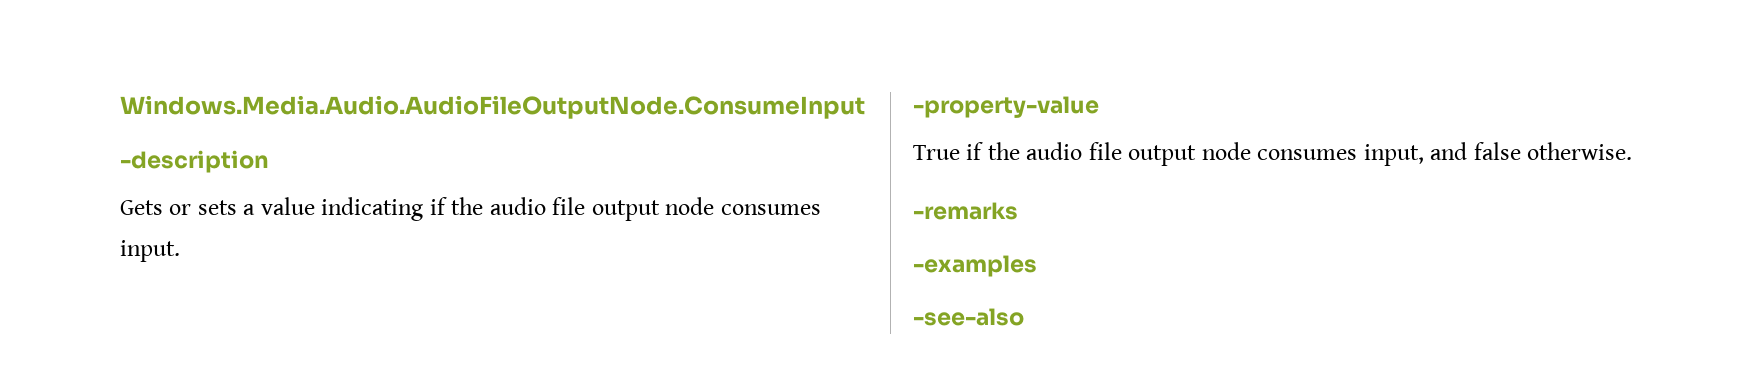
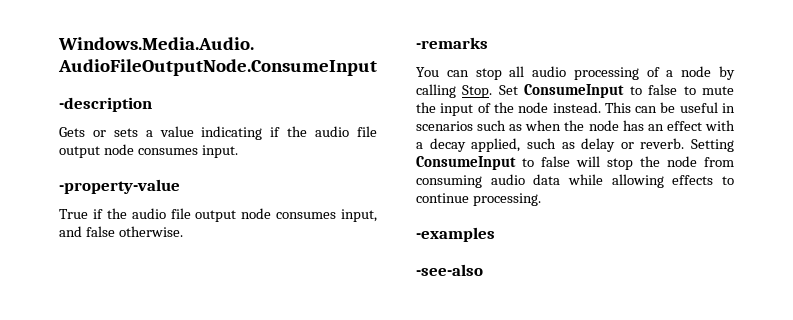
(1018, 211) none -> [416,66,735,80] [416,84,734,98] [416,102,735,116] [416,120,735,131] [416,138,734,152] [416,156,734,170] [416,174,734,188] [416,193,541,206] // You can stop all audio processing of a node by calling Stop. Set ConsumeInput to false to mute the input of the node instead. This can be useful in scenarios such as when the node has an effect with a decay applied, such as delay or reverb. Setting ConsumeInput to false will stop the node from consuming audio data while allowing effects to continue processing.

